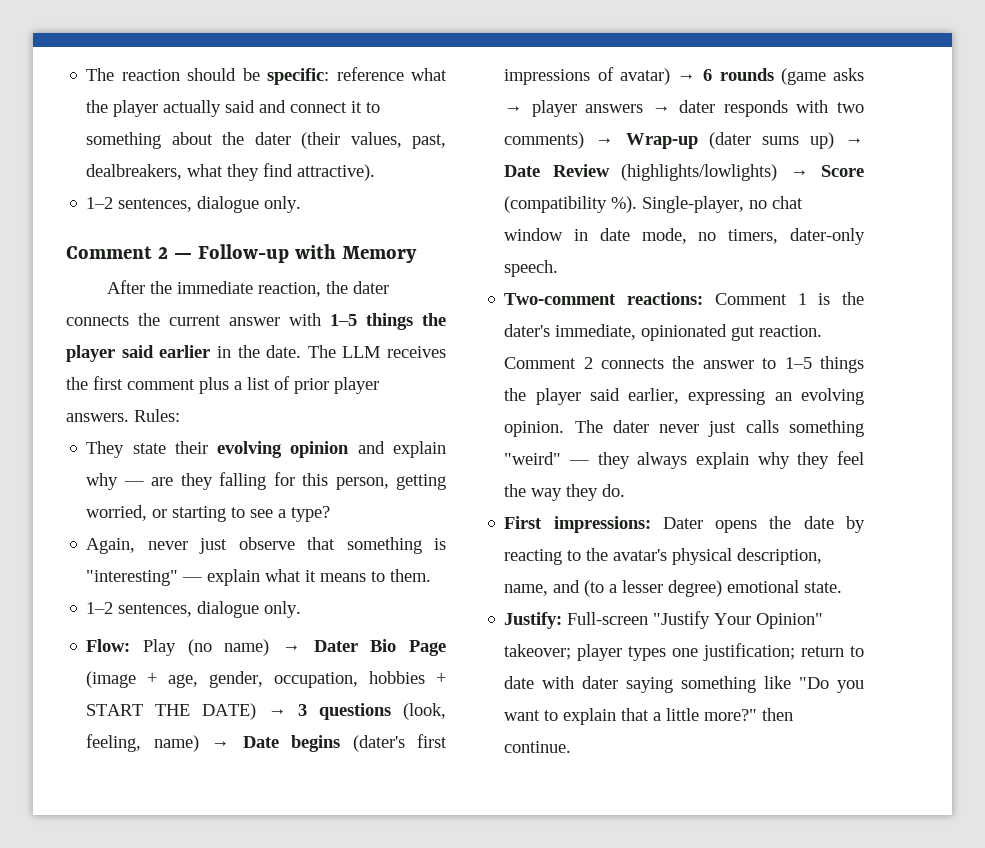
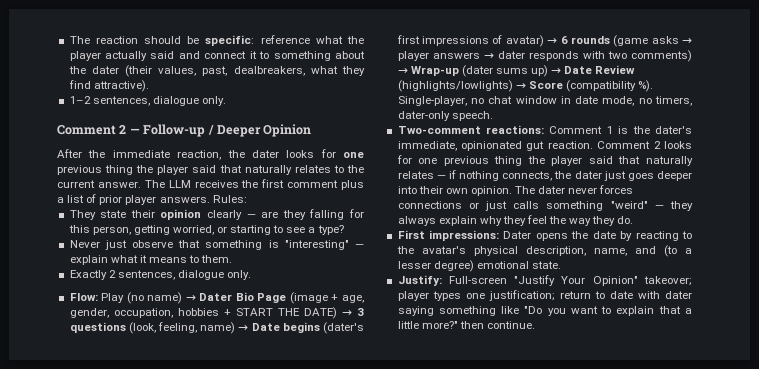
[294,244,417,263] with Memory -> [207,124,312,137] / Deeper Opinion
[66,313,446,330] [66,345,302,362] connects the current answer with 1–5 things the player said earlier in the date. -> [286,149,364,158] [57,165,364,175] [57,180,141,188] looks for one previous thing the player said that naturally relates to the current answer.
[217,441,446,458] [86,473,119,490] evolving opinion and explain why -> [160,209,243,220] opinion clearly
[86,538,188,554] Again, never -> [69,240,100,248] Never
[86,602,114,614] 1–2 -> [69,270,116,280] Exactly 2
[601,356,864,373] [504,388,864,405] connects the answer to 1–5 things the player said earlier, expressing an evolving -> [664,141,692,149] [396,155,693,166] [397,170,692,181] [397,186,468,194] looks for one previous thing the player said that naturally relates — if nothing connects, the dater just goes deeper into their own
(700, 428) none -> [599,185,634,194] [397,201,479,209] forces connections or

